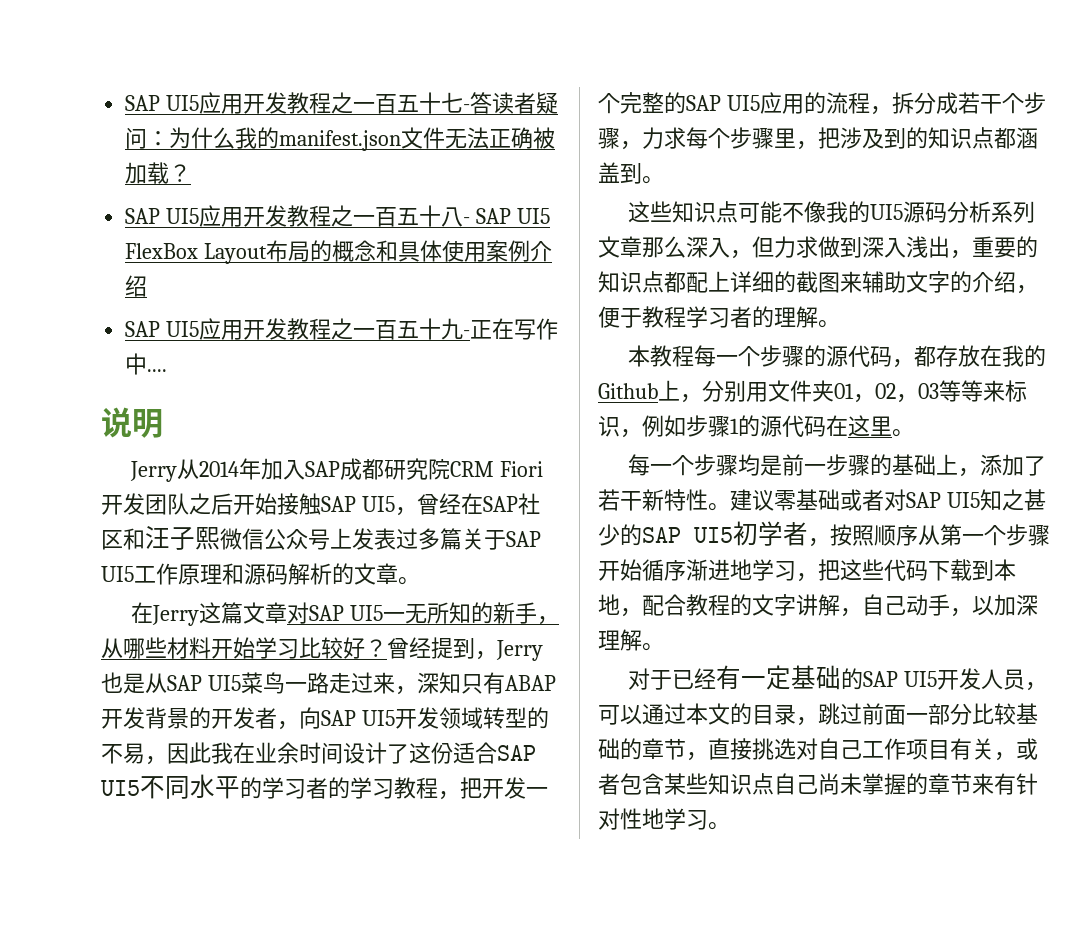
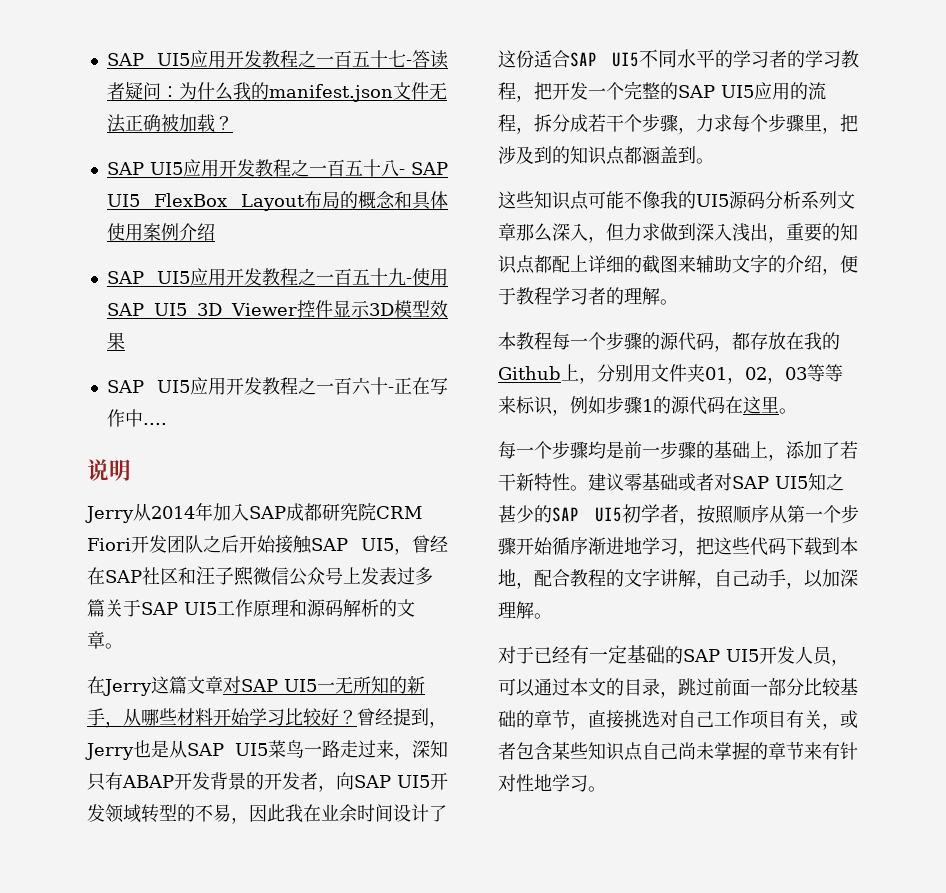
(471, 333) none -> [412,268,448,286] [106,300,448,318] [106,332,125,350] [106,377,394,395] 使用SAP UI5 3D Viewer控件显示3D模型效果 // SAP UI5应用开发教程之一百六十-

